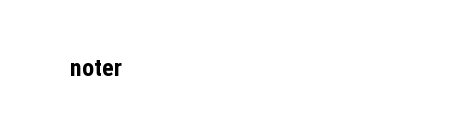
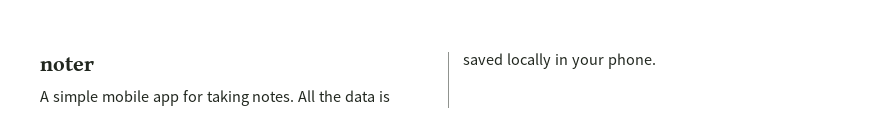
(122, 68) none -> [40,90,391,106] [463,53,656,69] // A simple mobile app for taking notes. All the data is saved locally in your phone.

